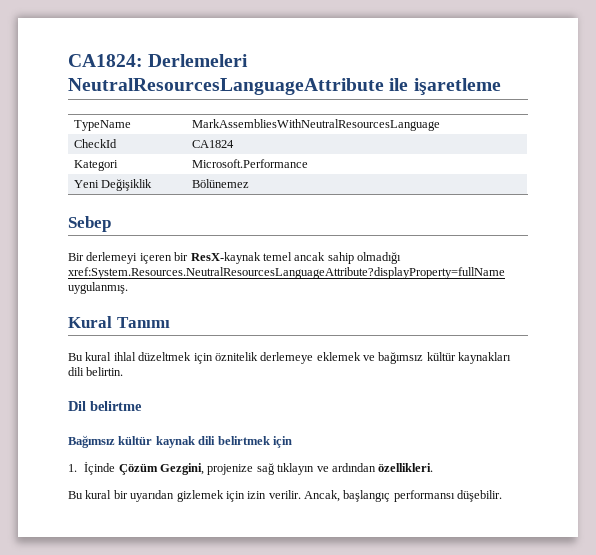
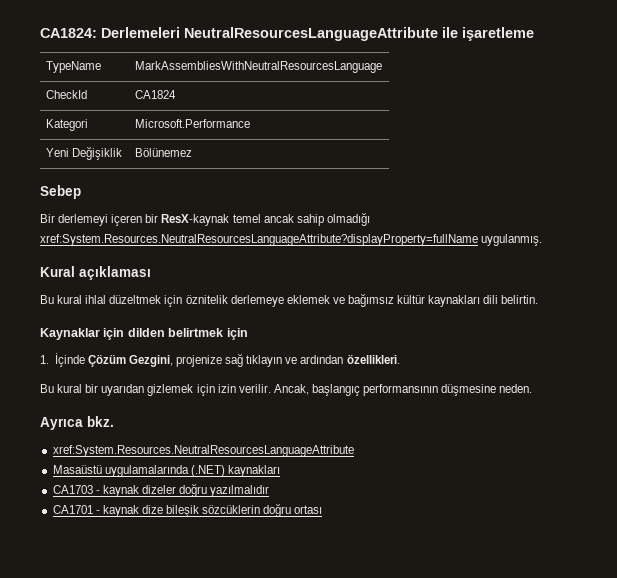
[116,317,170,328] Tanımı -> [79,266,151,280] açıklaması
[68,401,142,411] [68,435,216,448] Dil belirtme // Bağımsız kültür kaynak dili -> [40,328,165,340] Kaynaklar için dilden
[393,490,503,502] performansı düşebilir. -> [363,384,533,396] [40,416,114,430] [52,445,354,457] [52,465,280,477] [52,483,270,497] [52,503,323,517] performansının düşmesine neden. // Ayrıca bkz. // xref:System.Resources.NeutralResourcesLanguageAttribute // Masaüstü uygulamalarında (.NET) kaynakları // CA1703 - kaynak dizeler doğru yazılmalıdır // CA1701 - kaynak dize bileşik sözcüklerin doğru ortası

